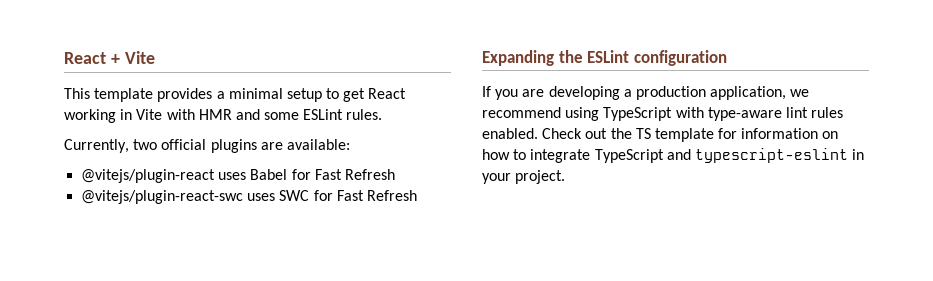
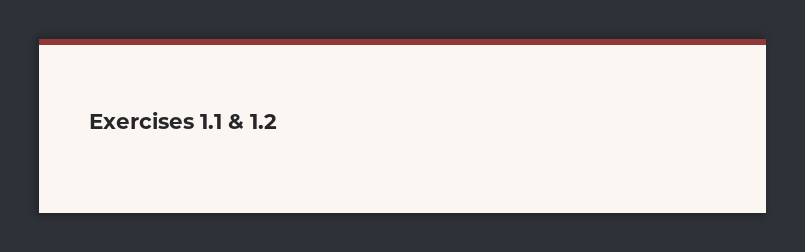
[64,51,155,64] [64,88,407,102] [64,109,383,123] [64,139,350,153] [81,169,395,183] [81,190,417,204] [482,50,727,66] [482,86,810,100] [482,107,844,121] [482,128,839,142] [482,148,865,163] [482,170,566,184] React + Vite // This template provides a minimal setup to get React working in Vite with HMR and some ESLint rules. // Currently, two official plugins are available: // @vitejs/plugin-react uses Babel for Fast Refresh // @vitejs/plugin-react-swc uses SWC for Fast Refresh // Expanding the ESLint configuration // If you are developing a production application, we recommend using TypeScript with type-aware lint rules enabled. Check out the TS template for information on how to integrate TypeScript and typescript-eslint in your project. -> [89,112,277,129] Exercises 1.1 & 1.2

